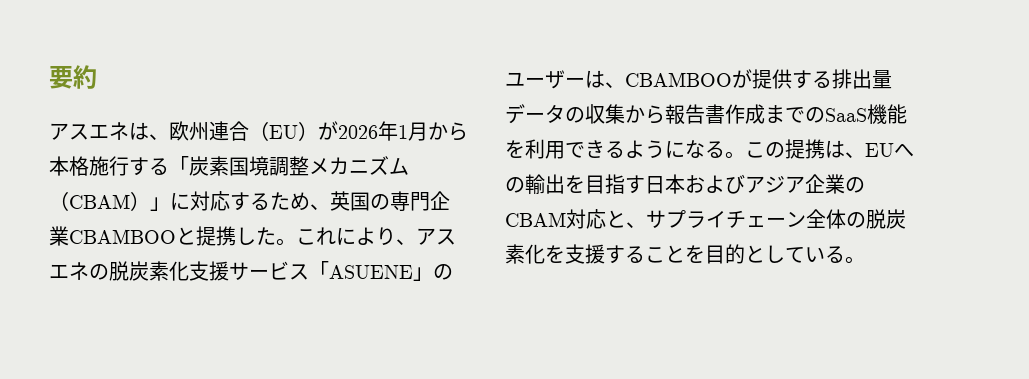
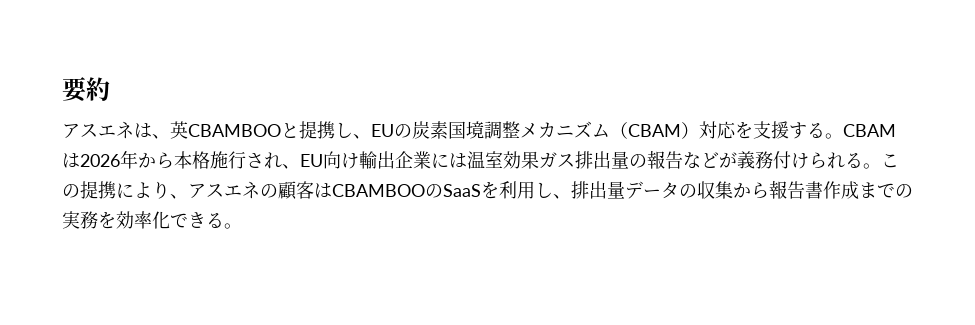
[169,121,468,141] [49,156,189,176] 欧州連合（EU）が2026年1月から本格施行する「 -> [170,121,412,139] 英CBAMBOOと提携し、EUの
[150,191,450,211] [49,226,336,246] 」に対応するため、英国の専門企業CBAMBOOと提携した。これ -> [699,121,896,139] [62,150,899,169] [62,181,116,199] 対応を支援する。CBAMは2026年から本格施行され、EU向け輸出企業には温室効果ガス排出量の報告などが義務付けられる。この提携
[109,261,453,281] [505,69,832,89] 脱炭素化支援サービス「ASUENE」のユーザーは、CBAMBOOが提供する -> [278,181,571,200] 顧客はCBAMBOOのSaaSを利用し、
[825,104,907,124] [505,139,914,159] [505,174,865,195] [505,209,906,229] [505,244,825,264] SaaS機能を利用できるようになる。この提携は、EUへの輸出を目指す日本およびアジア企業のCBAM対応と、サプライチェーン全体の脱炭素化を支援することを目的としてい -> [62,211,206,229] 実務を効率化でき

